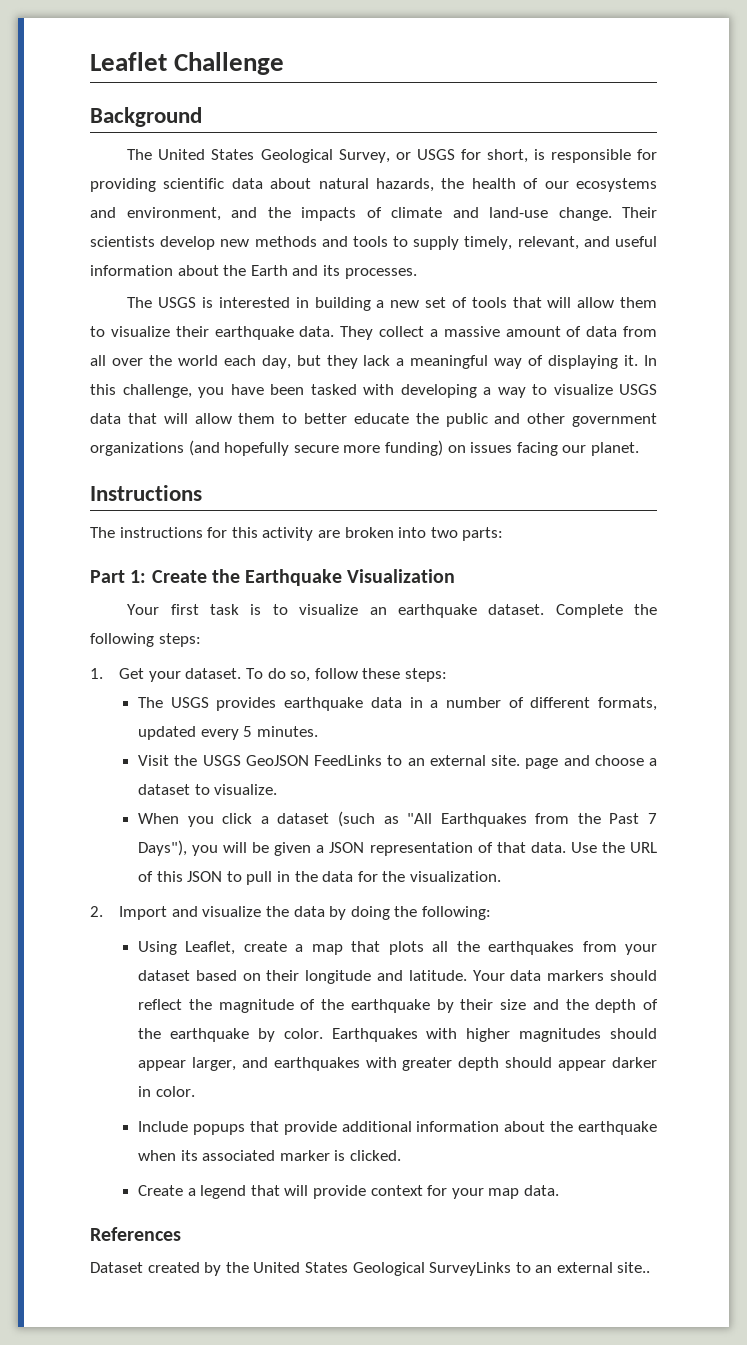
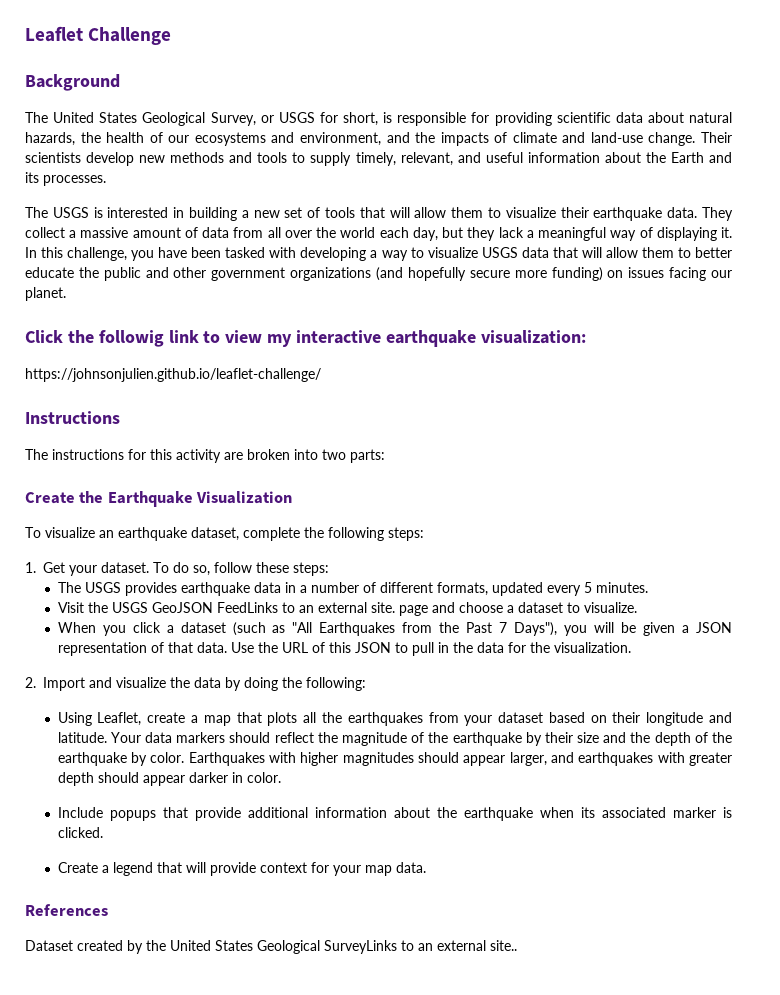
(639, 449) none -> [25,330,586,347] [25,368,321,382] // Click the followig link to view my interactive earthquake visualization: // https://johnsonjulien.github.io/leaflet-challenge/
[90,570,147,583] Part 1: -> (385, 456) none
[127,604,288,615] Your first task is to -> [25,527,41,538] To
[488,604,623,618] dataset. Complete -> [191,527,300,541] dataset, complete

